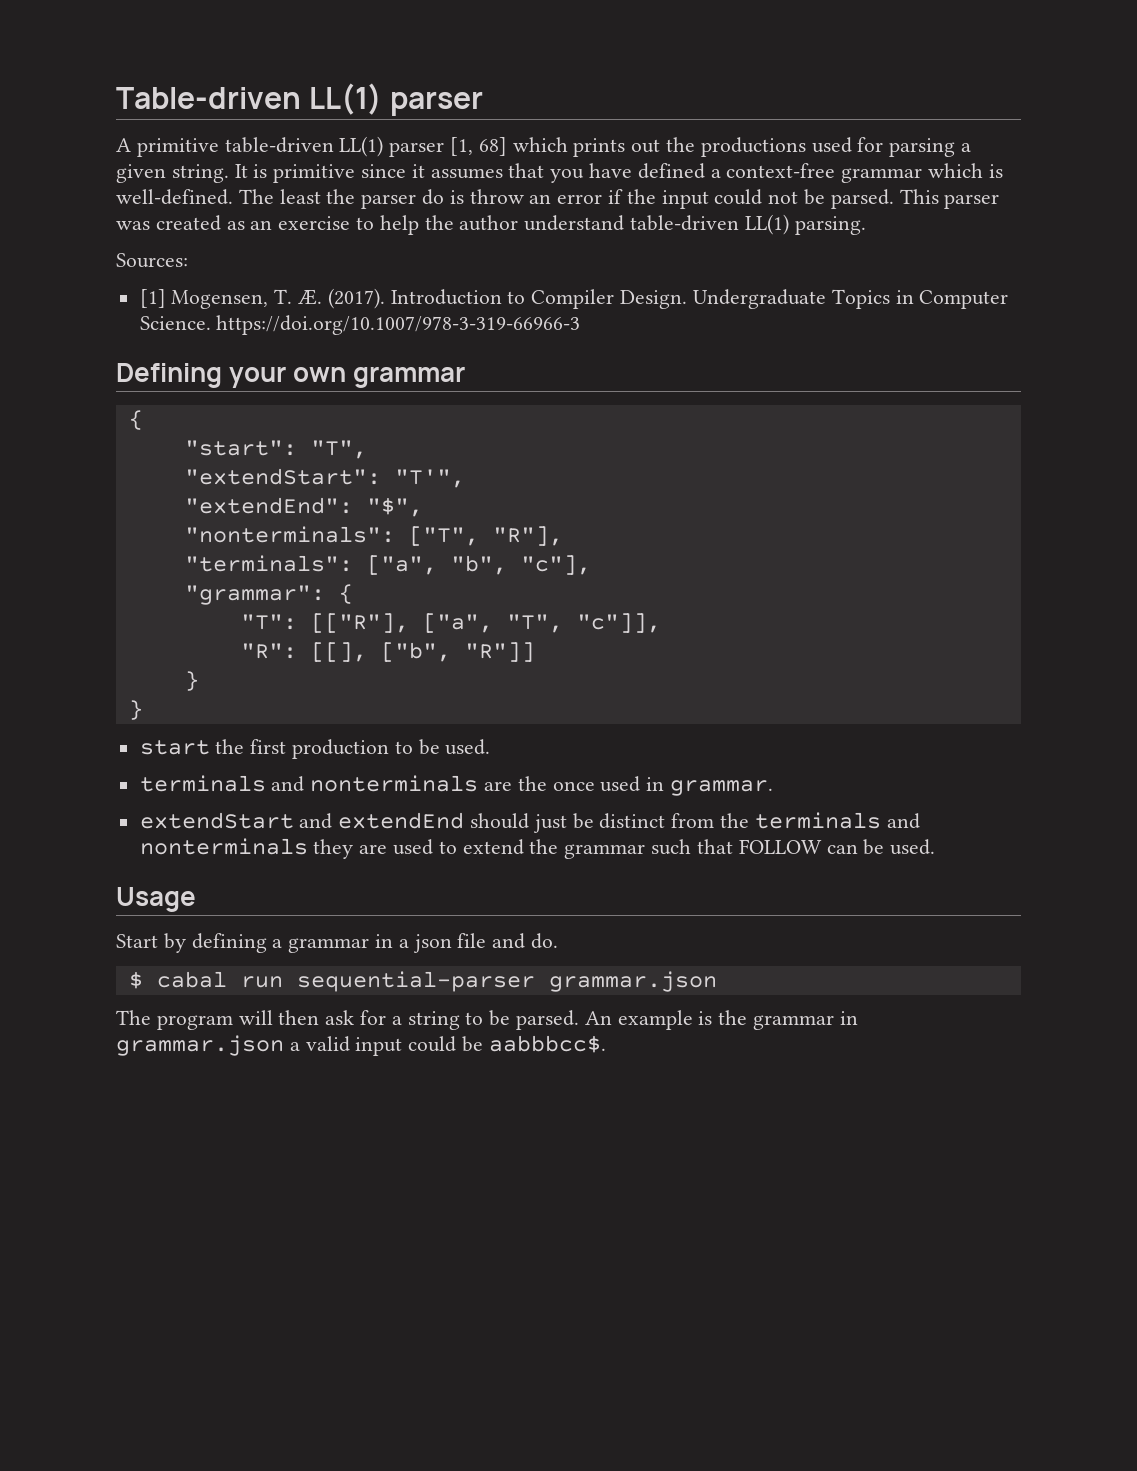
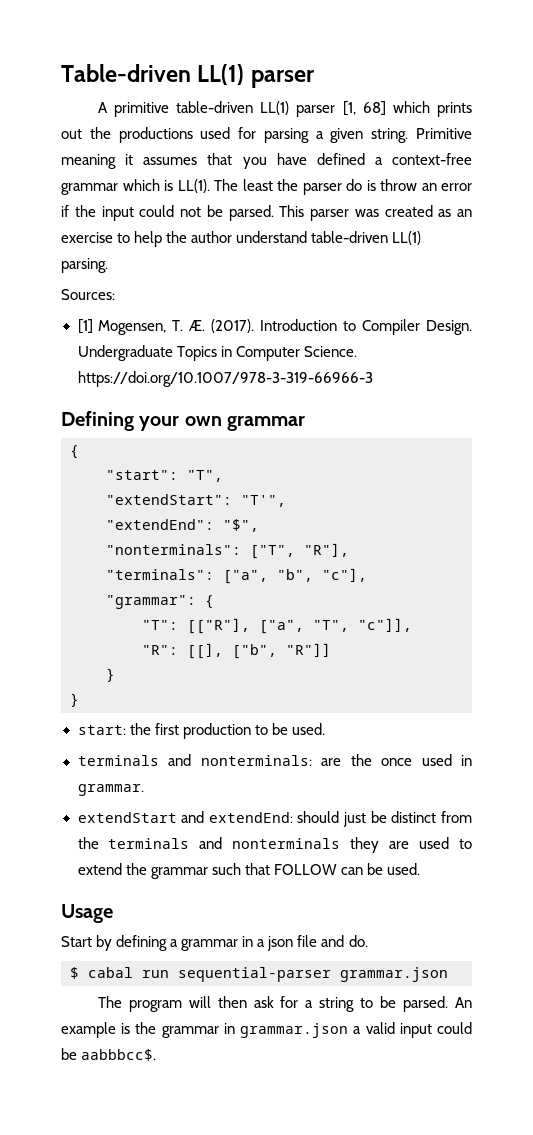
[234,164,407,183] It is primitive since -> [415,128,472,139] [61,154,116,169] Primitive meaning
[116,189,233,205] well-defined. -> [177,179,210,193] LL(1).
[139,740,210,755] start -> [77,725,126,735] start:
[310,775,479,792] nonterminals -> [200,755,312,766] nonterminals:
[338,812,465,829] extendEnd -> [208,812,293,823] extendEnd:

